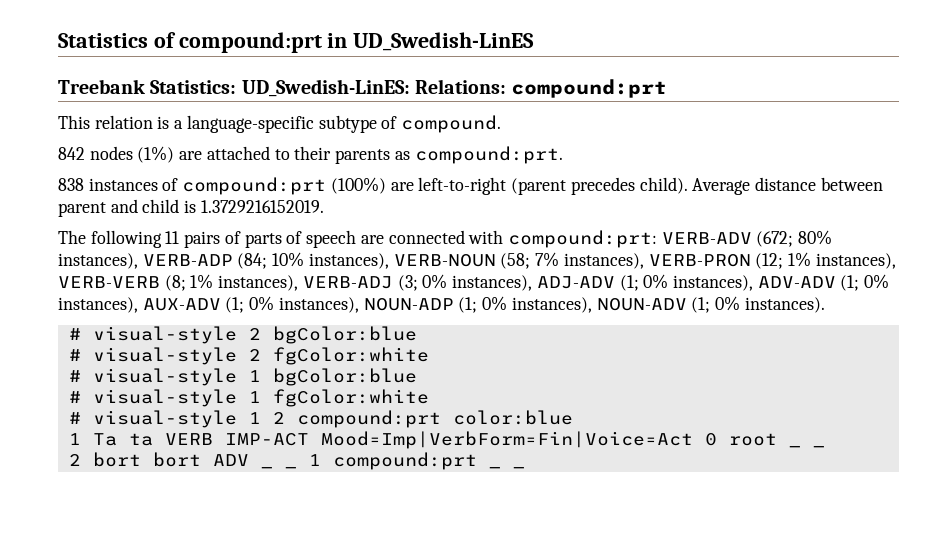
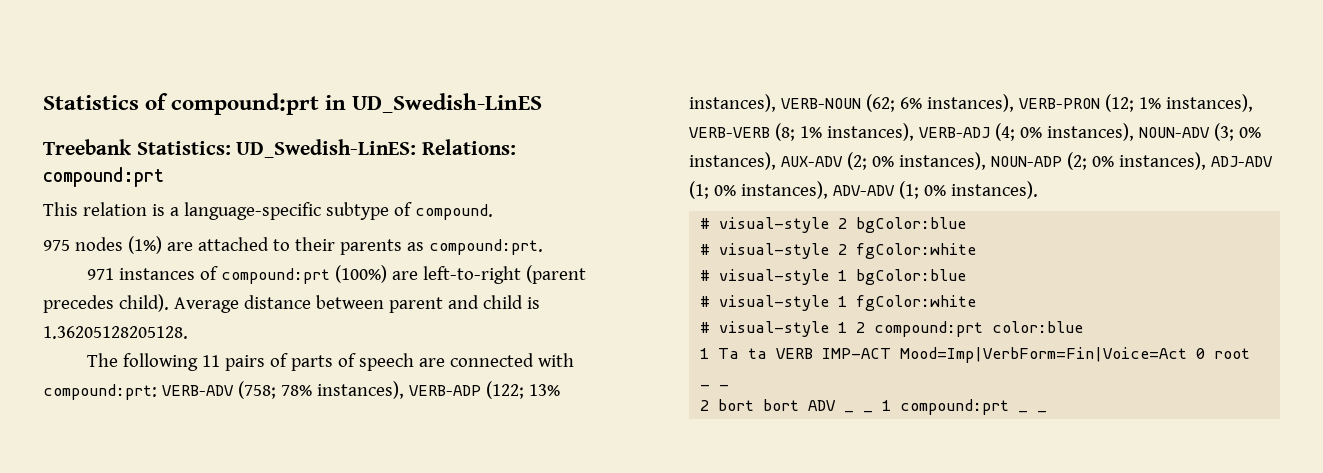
[58,147,85,160] 842 -> [43,240,70,251] 975
[58,178,84,191] 838 -> [87,268,115,280] 971
[200,200,324,213] 1.3729216152019. -> [43,326,188,339] 1.36205128205128.
[756,230,833,247] [58,252,560,269] (672; 80% instances), VERB-ADP (84; 10% instances), VERB-NOUN (58; 7% -> [237,381,560,399] [689,94,922,112] (758; 78% instances), VERB-ADP (122; 13% instances), VERB-NOUN (62; 6%
[397,275,418,291] (3; -> [994,123,1261,141] [689,152,1087,170] (4; 0% instances), NOUN-ADV (3; 0% instances), AUX-ADV (2; 0% instances), NOUN-ADP (2;
[58,296,740,313] instances), AUX-ADV (1; 0% instances), NOUN-ADP (1; 0% instances), NOUN-ADV (1; 0% -> (946, 190) none

